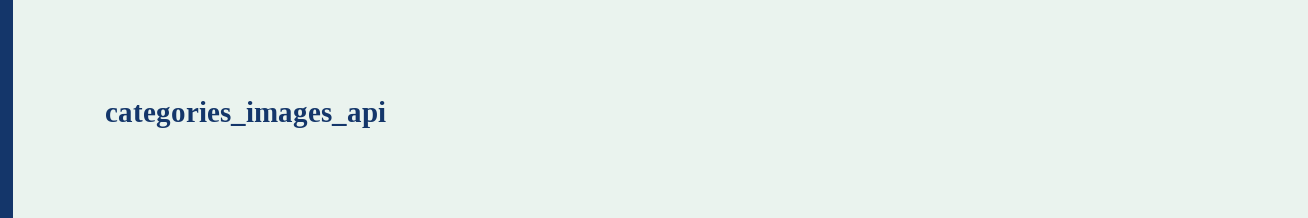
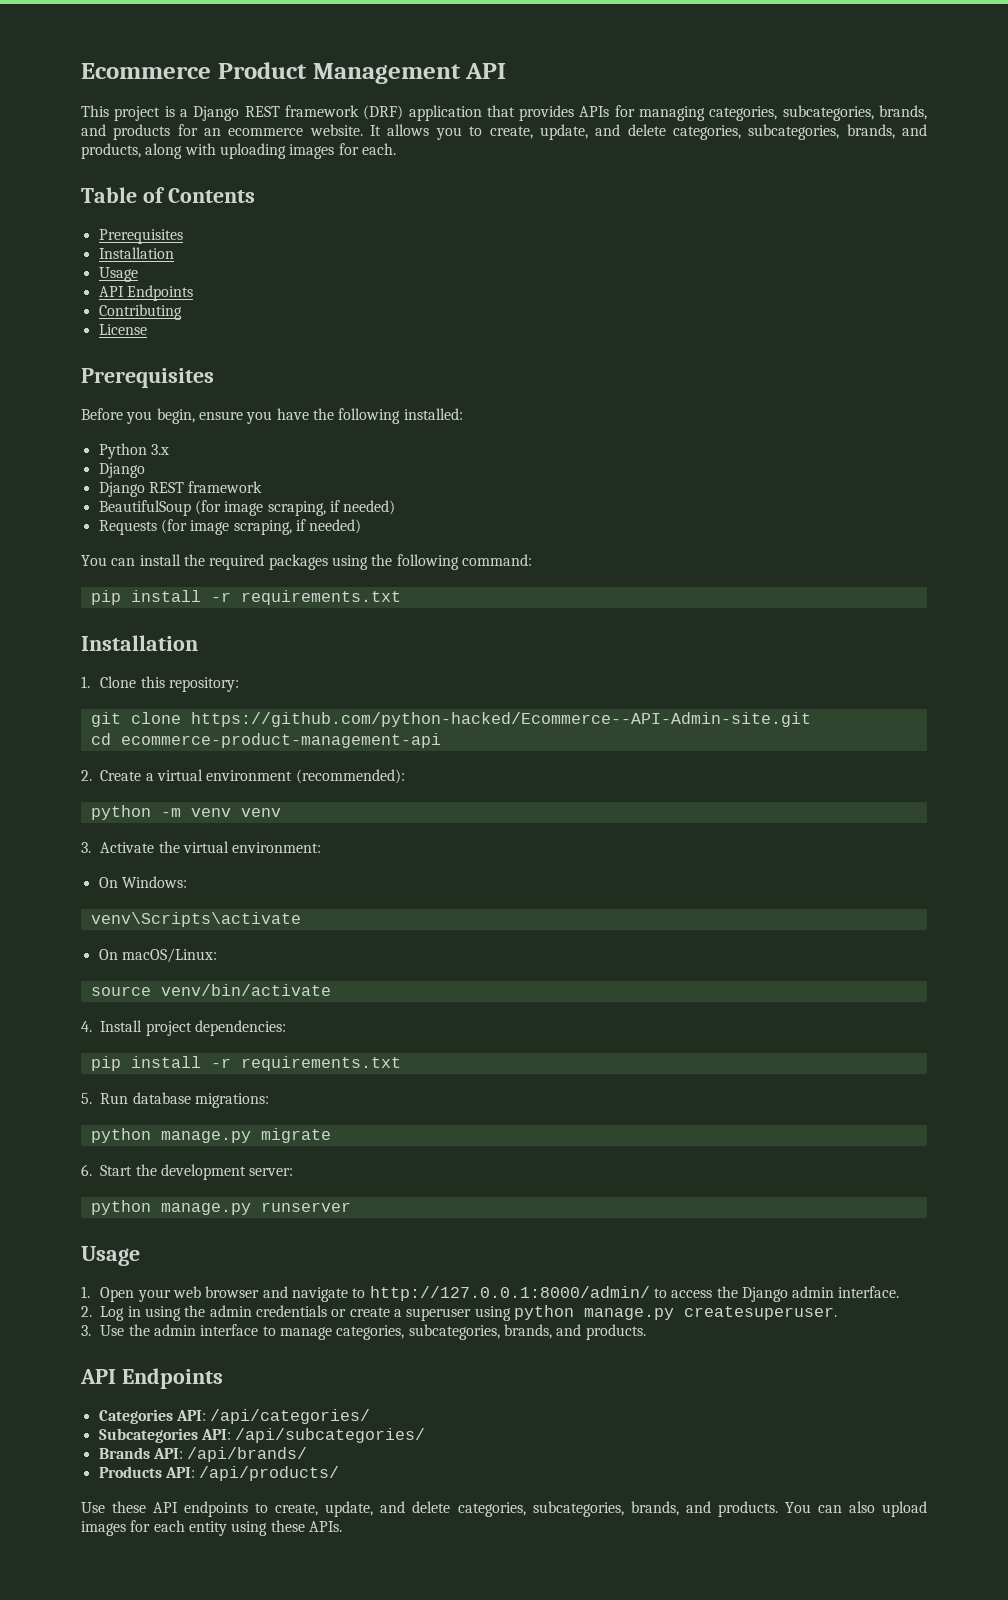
[105,101,386,128] categories_images_api -> [81,62,507,84] [81,105,927,121] [81,124,928,140] [81,143,396,159] [81,187,255,203] [98,229,183,244] [98,247,174,259] [98,267,138,282] [98,285,193,301] [98,304,182,320] [98,324,147,335] [81,368,214,388] [81,408,463,424] [98,443,169,459] [98,463,145,478] [98,481,263,497] [98,500,396,516] [98,519,362,535] [81,554,532,570] [90,590,401,605] [81,635,198,651] [81,676,239,692] [90,712,811,727] [90,733,441,748] [81,769,405,784] [90,805,281,820] [81,841,322,853] [98,876,187,888] [90,912,301,927] [98,948,217,963] [90,984,331,996] [81,1020,286,1036] [90,1056,401,1071] [81,1092,269,1108] [90,1128,331,1143] [81,1164,294,1180] [90,1200,351,1215] [81,1246,140,1266] [81,1286,900,1302] [81,1305,837,1321] [81,1324,646,1340] [80,1368,223,1389] [98,1409,371,1424] [98,1428,426,1443] [98,1447,308,1462] [98,1466,340,1481] [81,1501,927,1517] [81,1520,342,1536] Ecommerce Product Management API // This project is a Django REST framework (DRF) application that provides APIs for managing categories, subcategories, brands, and products for an ecommerce website. It allows you to create, update, and delete categories, subcategories, brands, and products, along with uploading images for each. // Table of Contents // Prerequisites // Installation // Usage // API Endpoints // Contributing // License // Prerequisites // Before you begin, ensure you have the following installed: // Python 3.x // Django // Django REST framework // BeautifulSoup (for image scraping, if needed) // Requests (for image scraping, if needed) // You can install the required packages using the following command: // pip install -r requirements.txt // Installation // 1. Clone this repository: // git clone https://github.com/python-hacked/Ecommerce--API-Admin-site.git // cd ecommerce-product-management-api // 2. Create a virtual environment (recommended): // python -m venv venv // 3. Activate the virtual environment: // On Windows: // venv\Scripts\activate // On macOS/Linux: // source venv/bin/activate // 4. Install project dependencies: // pip install -r requirements.txt // 5. Run database migrations: // python manage.py migrate // 6. Start the development server: // python manage.py runserver // Usage // 1. Open your web browser and navigate to http://127.0.0.1:8000/admin/ to access the Django admin interface. // 2. Log in using the admin credentials or create a superuser using python manage.py createsuperuser. // 3. Use the admin interface to manage categories, subcategories, brands, and products. // API Endpoints // Categories API: /api/categories/ // Subcategories API: /api/subcategories/ // Brands API: /api/brands/ // Products API: /api/products/ // Use these API endpoints to create, update, and delete categories, subcategories, brands, and products. You can also upload images for each entity using these APIs.

